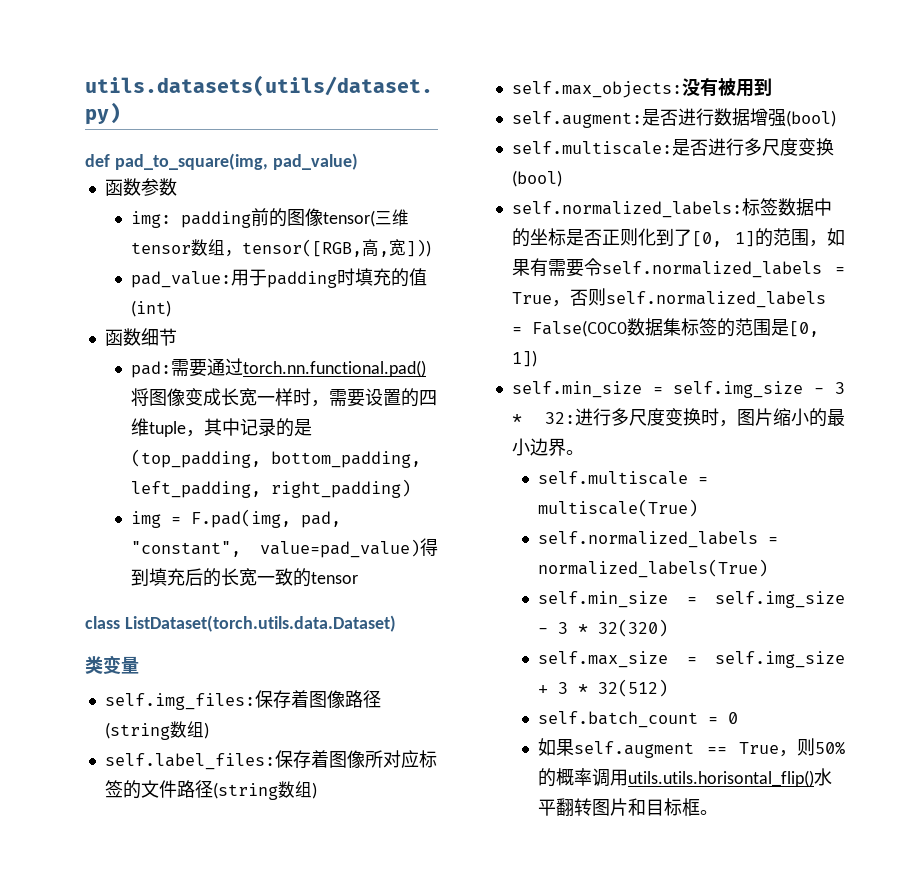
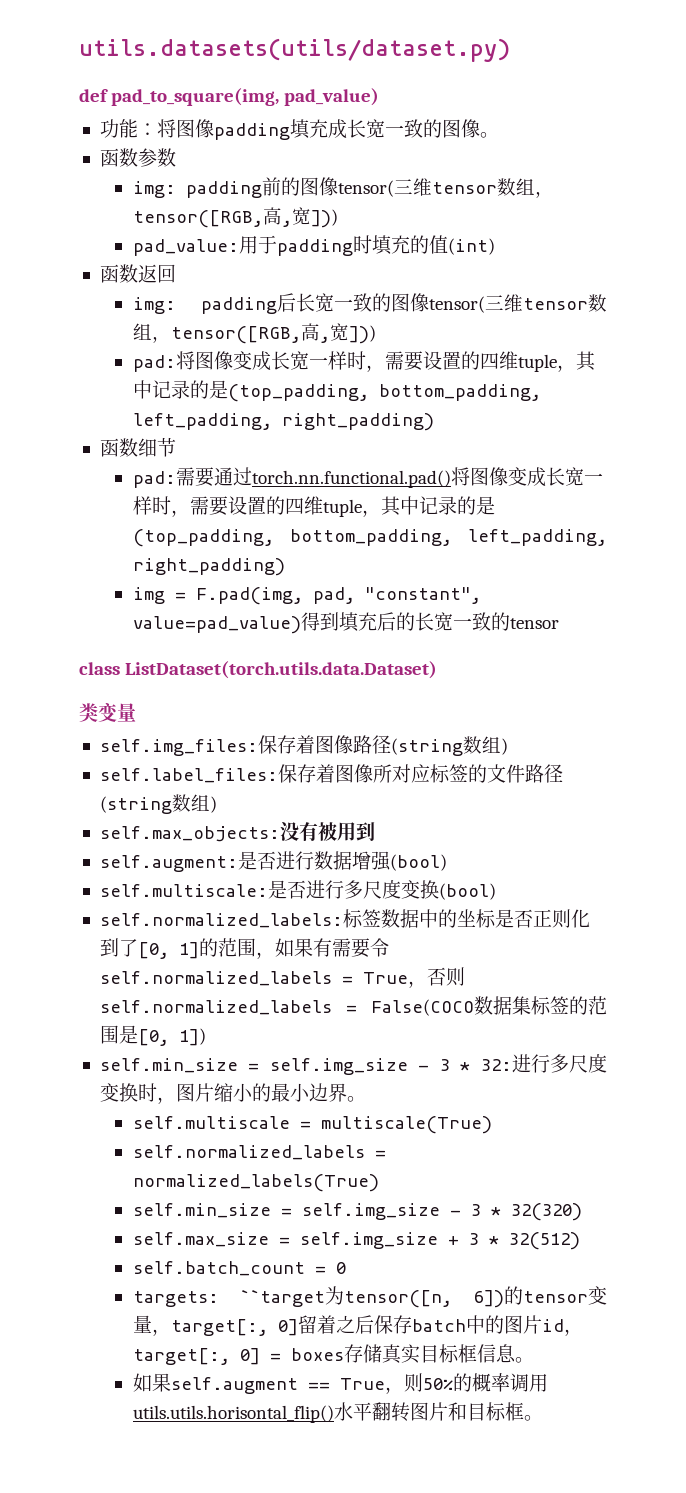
(358, 161) none -> [99,119,499,140] // 功能：将图像padding填充成长宽一致的图像。
(172, 308) none -> [99,264,176,283] [132,293,607,314] [132,323,376,344] [132,351,596,372] [132,380,541,402] [132,413,434,431] // 函数返回 // img: padding后长宽一致的图像tensor(三维tensor数组，tensor([RGB,高,宽])) // pad:将图像变成长宽一样时，需要设置的四维tuple，其中记录的是(top_padding, bottom_padding, left_padding, right_padding)
(739, 718) none -> [132,1286,607,1308] [132,1315,583,1336] [132,1344,534,1365] // targets: ``target为tensor([n, 6])的tensor变量，target[:, 0]留着之后保存batch中的图片id，target[:, 0] = boxes存储真实目标框信息。

